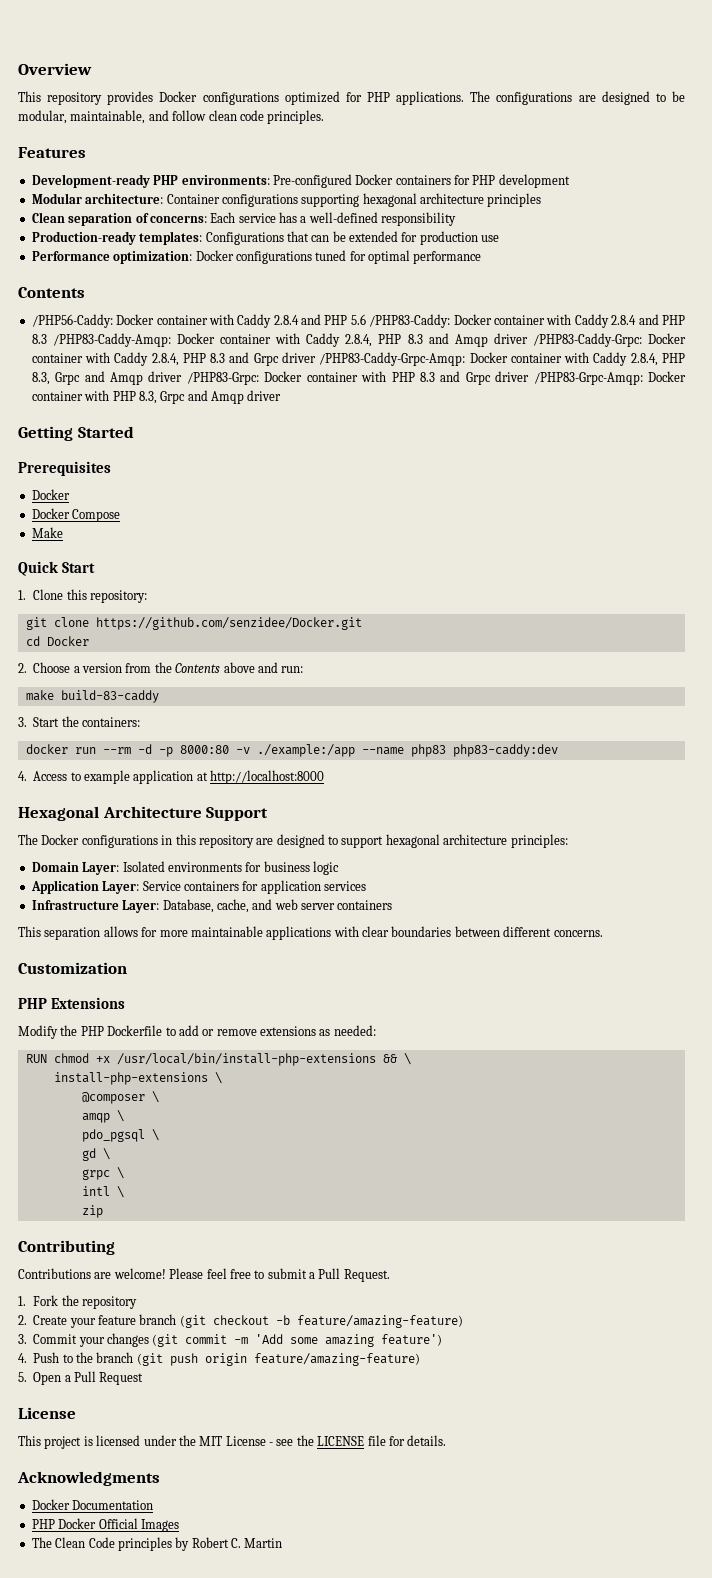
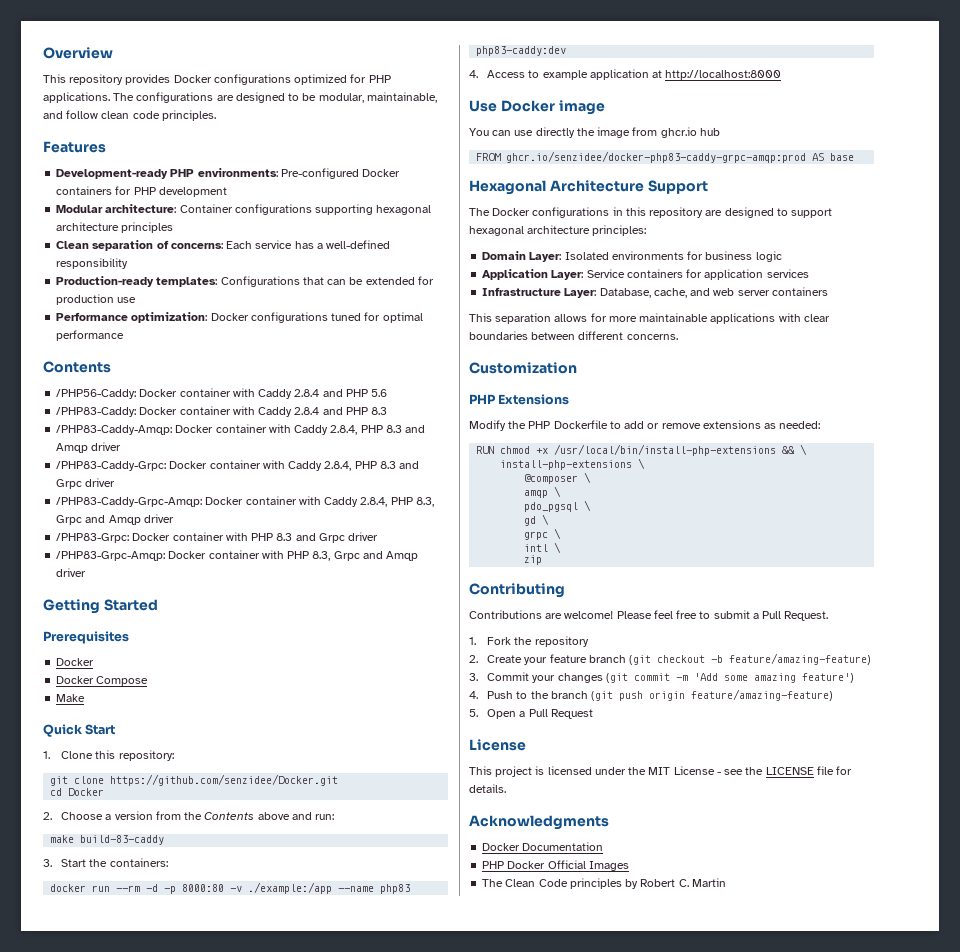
(366, 319) none -> (388, 393) //
(47, 339) none -> (388, 411) //
(528, 338) none -> (122, 446) //
(317, 357) none -> (116, 482) //
(183, 376) none -> (174, 518) //
(530, 376) none -> (379, 536) //
(325, 777) none -> [469,100,605,115] [469,127,720,138] [476,151,855,163] // Use Docker image // You can use directly the image from ghcr.io hub // FROM ghcr.io/senzidee/docker-php83-caddy-grpc-amqp:prod AS base

